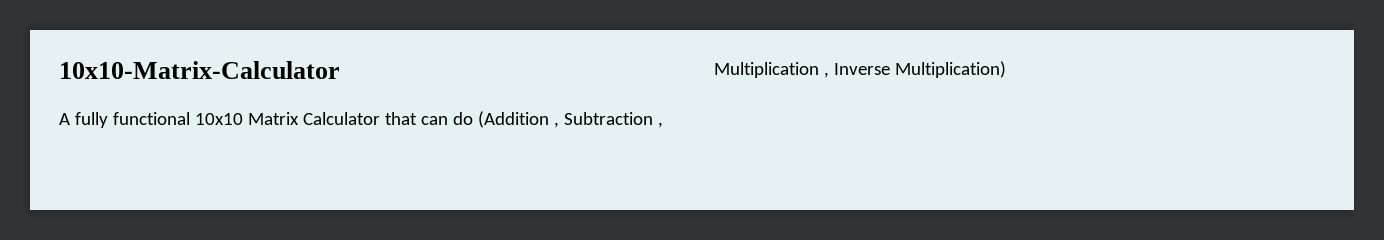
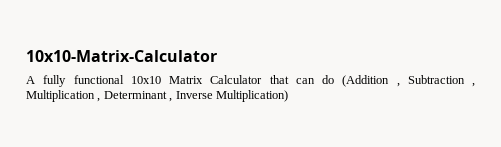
(829, 75) none -> [103,91,173,102] Determinant ,

